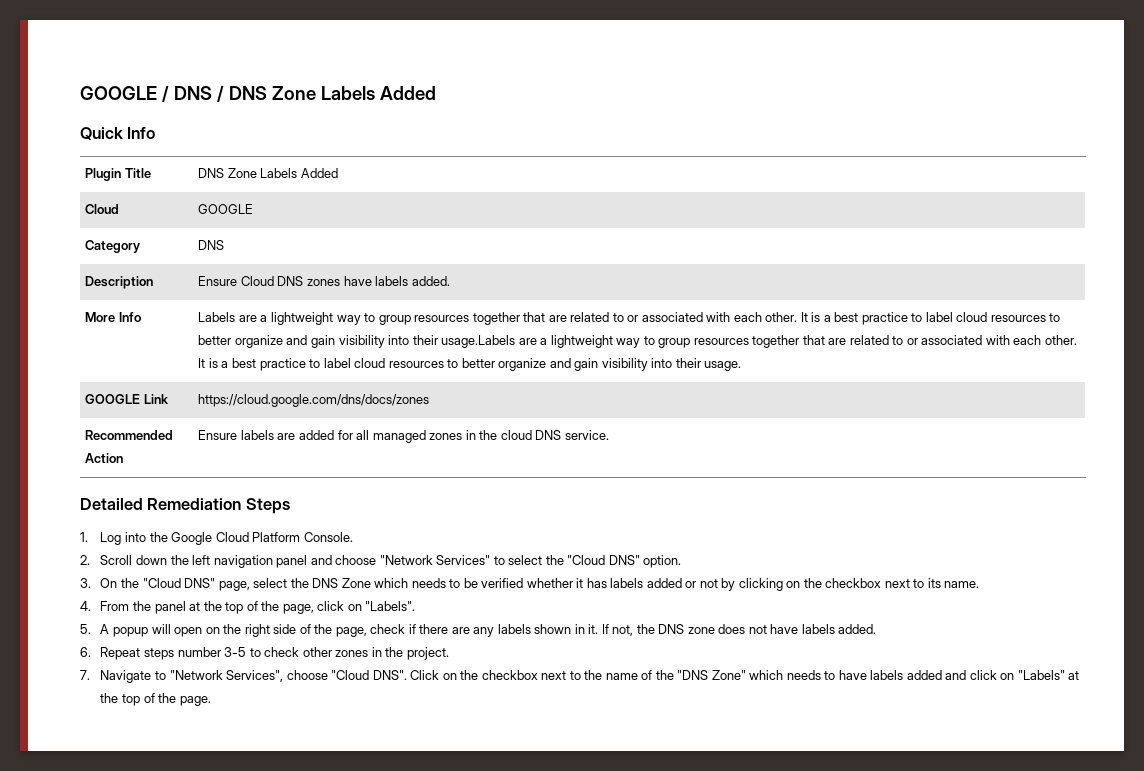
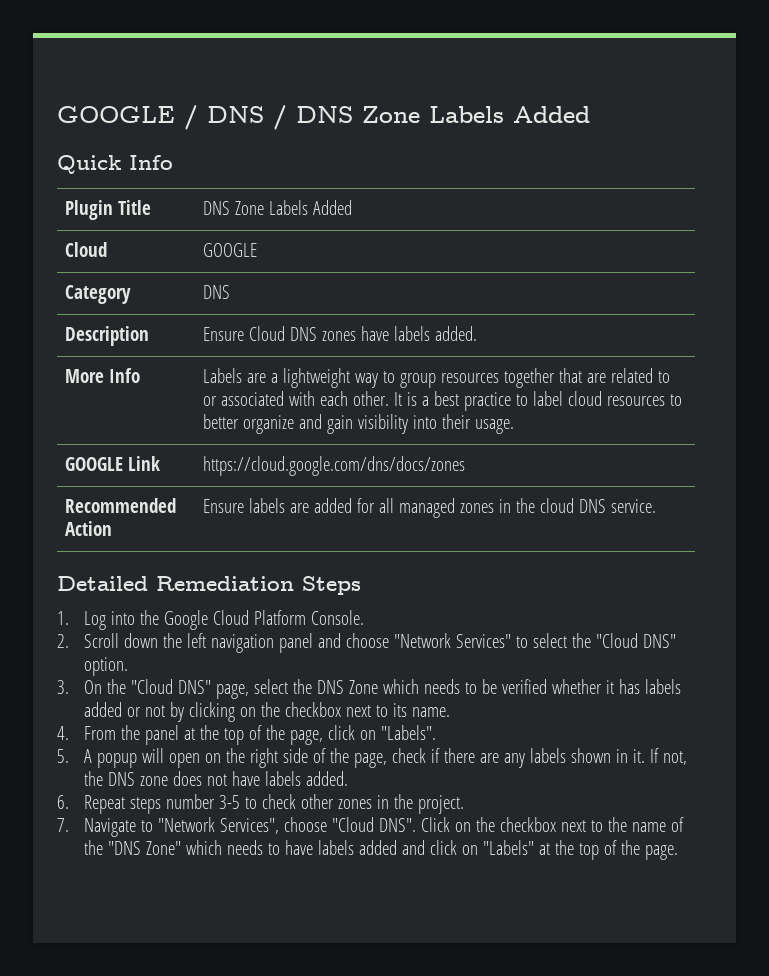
[441,335,1077,348] [198,358,701,371] usage.Labels are a lightweight way to group resources together that are related to or associated with each other. It is a best practice to label cloud resources to better organize and gain visibility into their -> (471, 421) none

